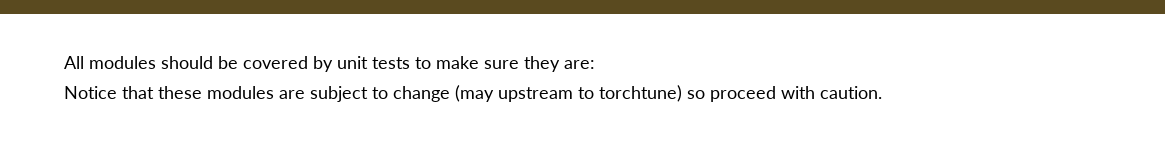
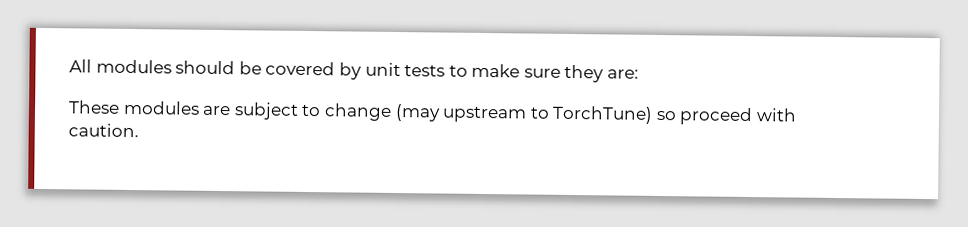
[64,86,202,99] Notice that these -> [68,100,120,114] These
[599,85,682,102] torchtune) -> [552,105,654,124] TorchTune)

